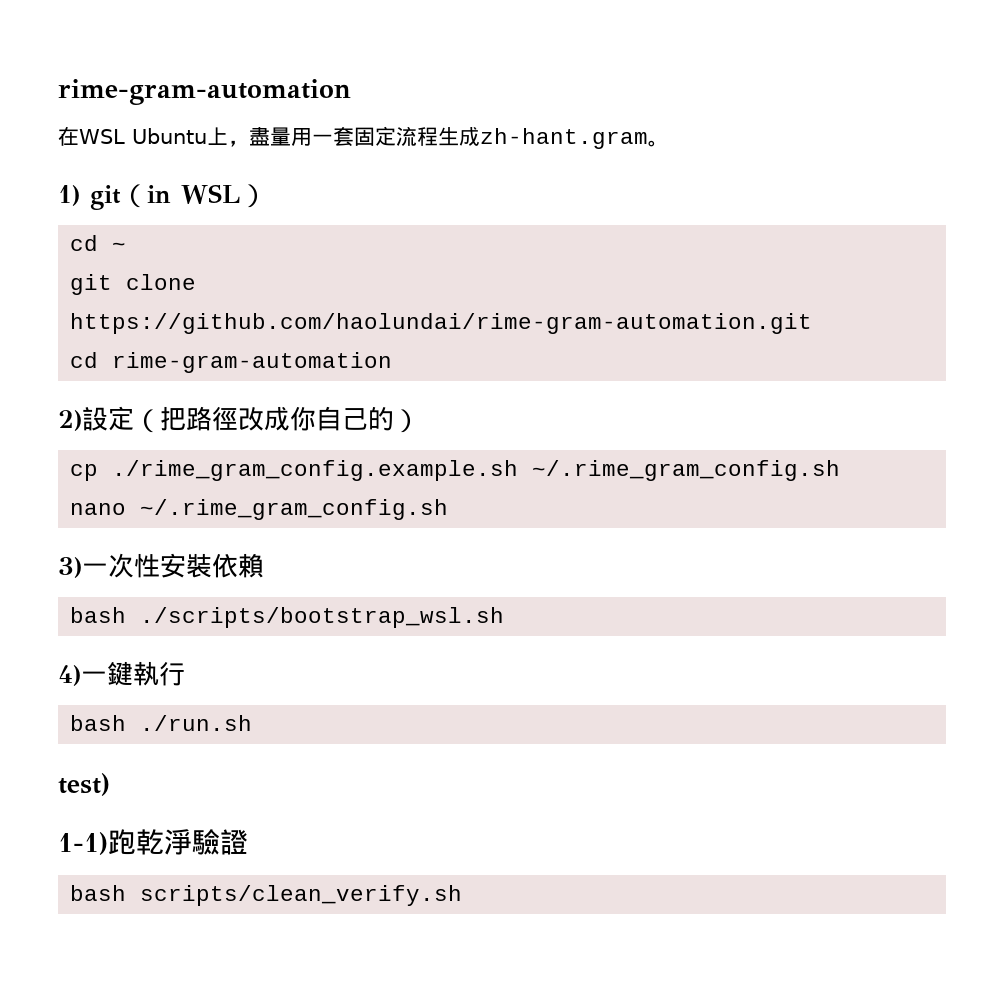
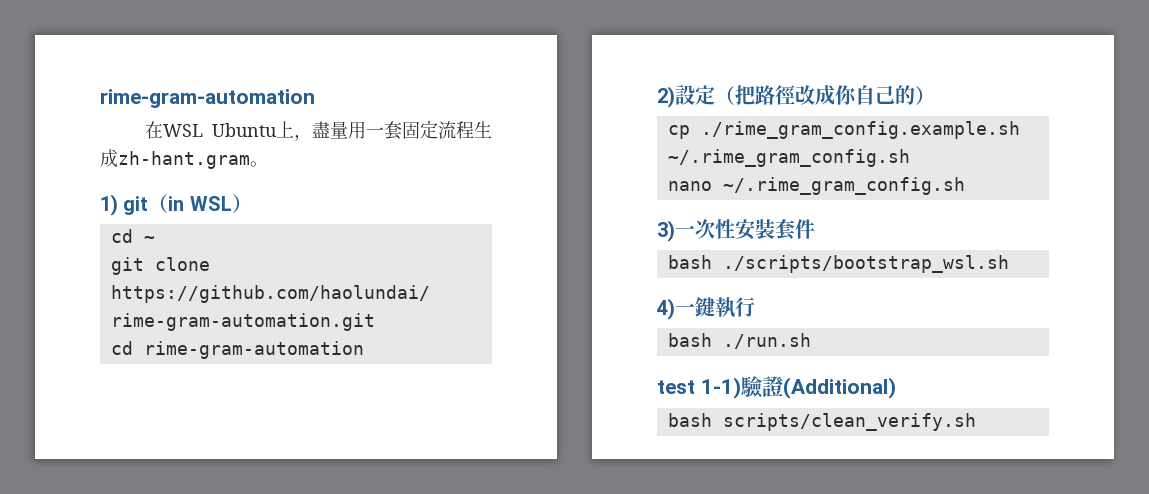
[212,553,264,578] 依賴 -> [775,219,815,240] 套件
[58,773,110,796] [58,829,192,855] test) // 1-1)跑乾淨 -> [657,377,741,399] test 1-1)
(248, 842) none -> [782,377,896,399] (Additional)

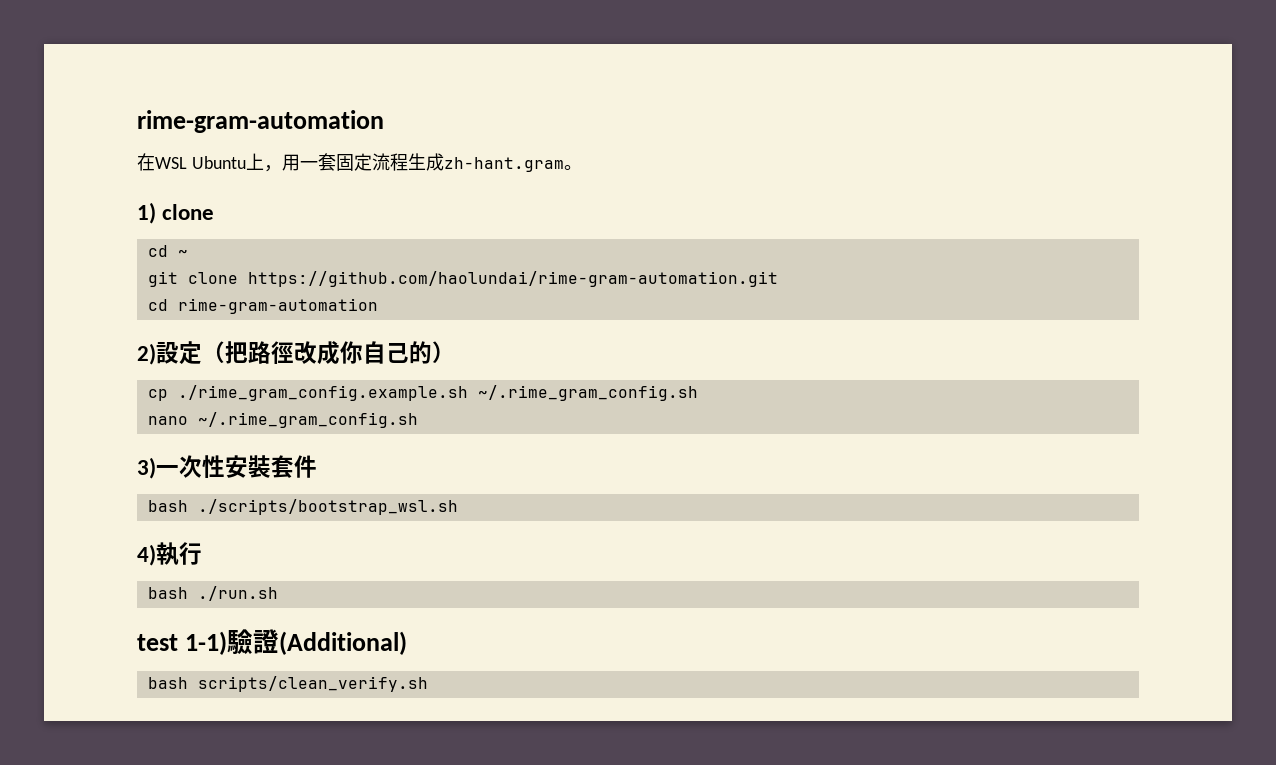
[312,121,348,139] 盡量 -> (282, 168) none
[123,194,252,215] git（in WSL） -> [162,204,215,220] clone
[675,297,715,317] 一鍵 -> (156, 555) none

